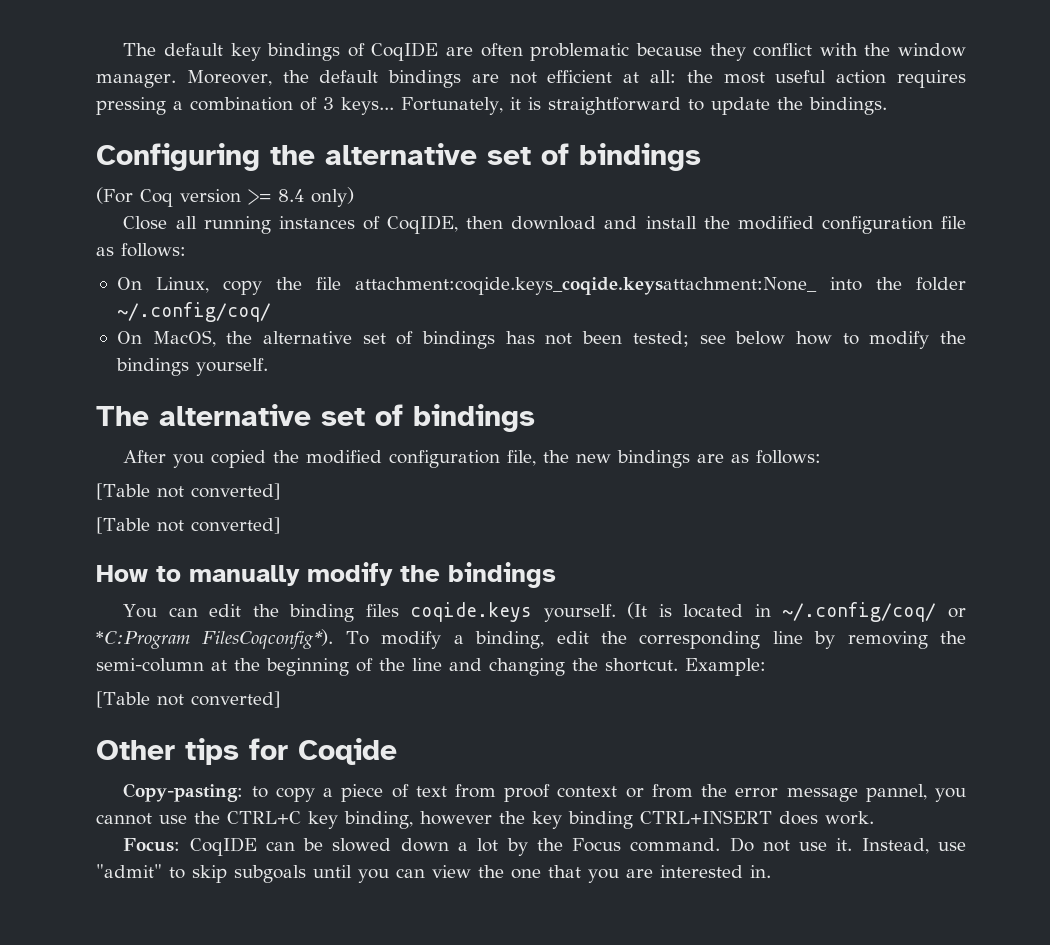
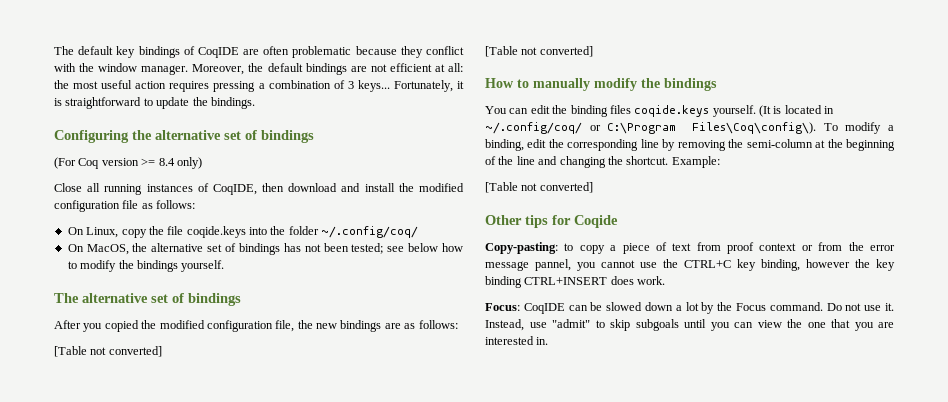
[354,277,817,295] attachment:coqide.keys_coqide.keysattachment:None_ -> [186,226,246,238] coqide.keys
[96,629,334,650] *C:Program FilesCoqconfig*). -> [607,122,817,134] C:\Program Files\Coq\config\).

